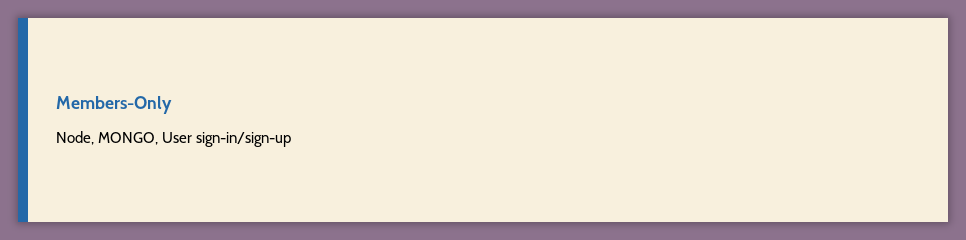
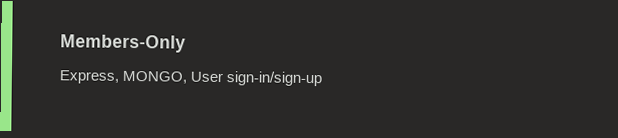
[56,131,94,145] Node, -> [59,70,119,84] Express,

